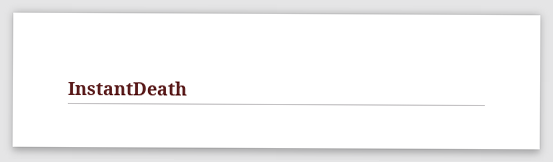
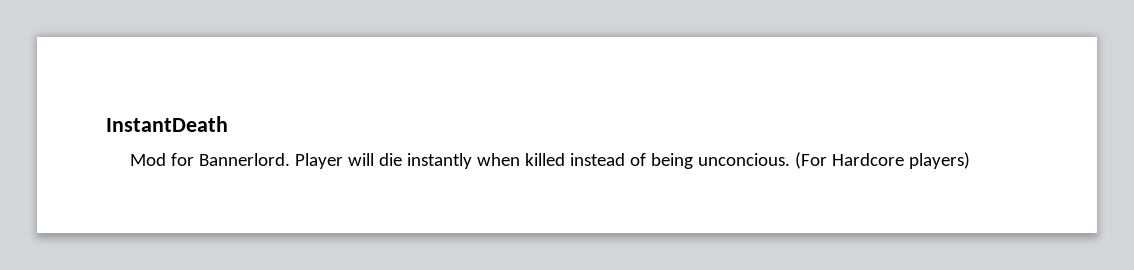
(187, 88) none -> [130,152,971,169] // Mod for Bannerlord. Player will die instantly when killed instead of being unconcious. (For Hardcore players)

